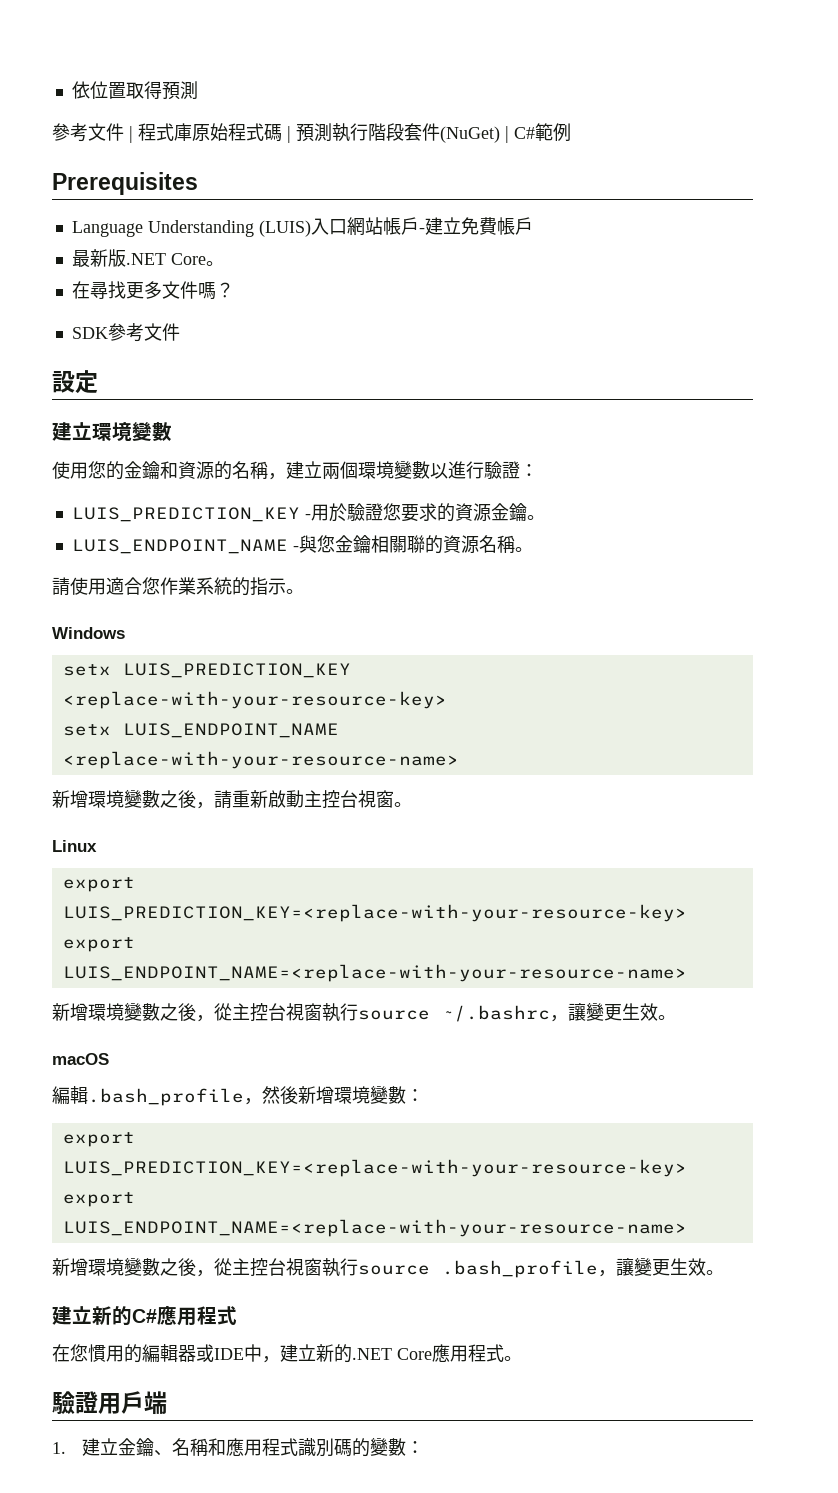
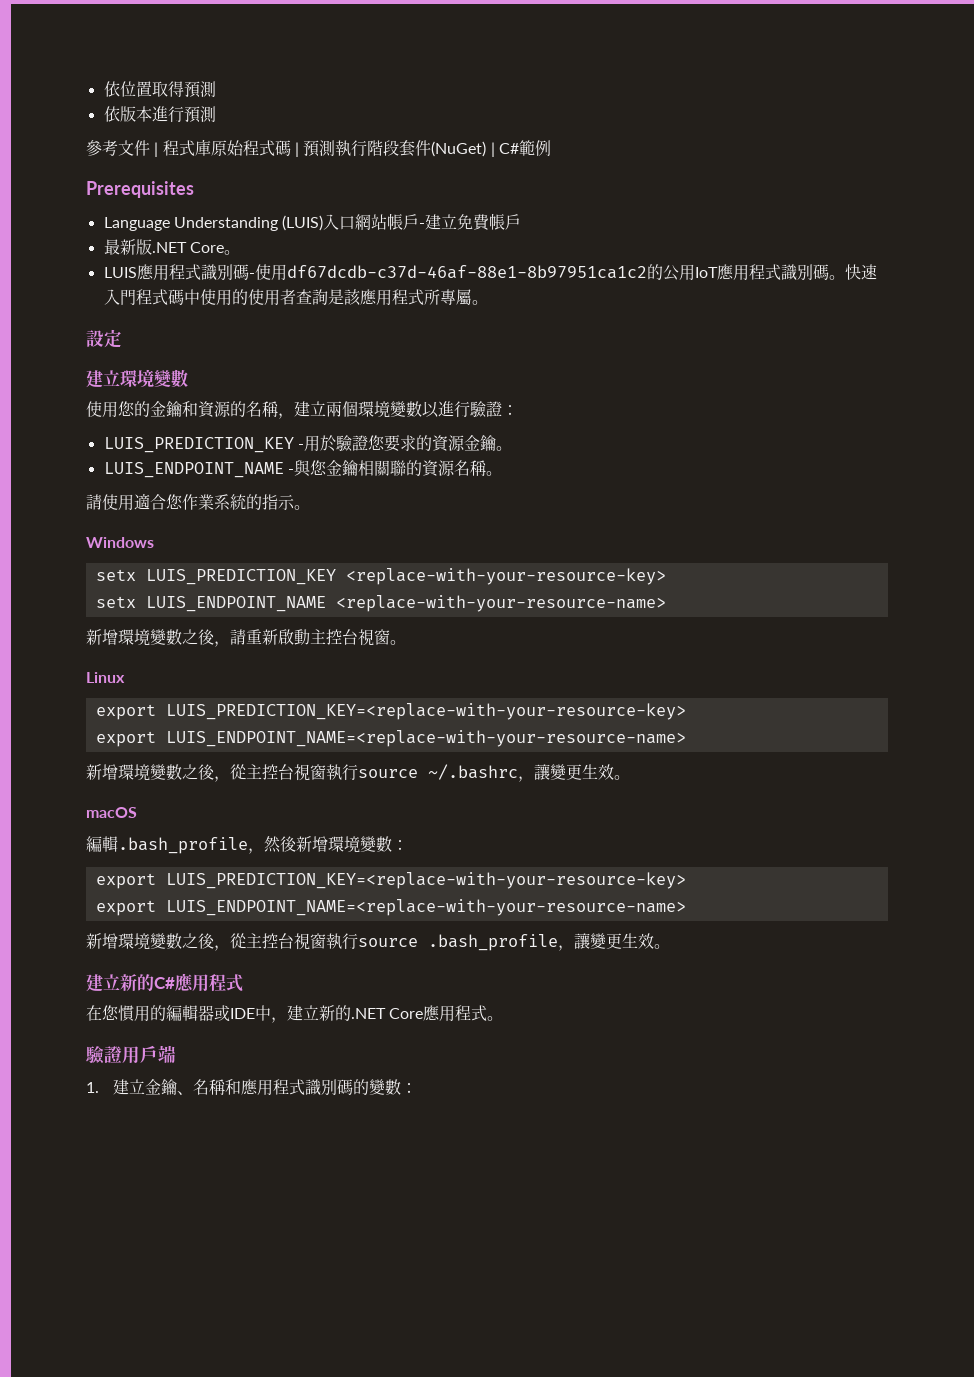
(198, 90) none -> [103,106,216,123] // 依版本進行預測
[71,281,234,300] [71,323,180,342] 在尋找更多文件嗎？ // SDK參考文件 -> [103,264,877,281] [103,289,488,306] LUIS應用程式識別碼-使用df67dcdb-c37d-46af-88e1-8b97951ca1c2的公用IoT應用程式識別碼。快速入門程式碼中使用的使用者查詢是該應用程式所專屬。

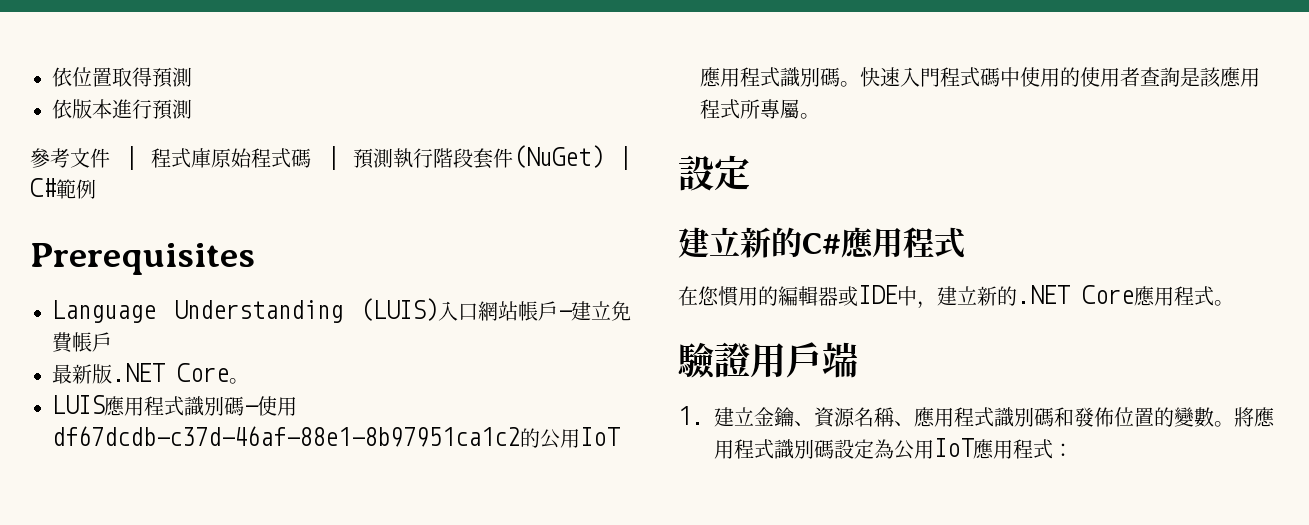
[86,369,188,388] [86,401,518,419] [103,435,512,453] [103,460,502,478] [86,493,310,511] [86,537,154,548] [95,568,666,585] [95,595,666,612] [86,629,406,647] [86,672,125,683] [95,703,686,720] [95,730,686,747] [86,764,630,782] [86,807,137,818] [86,836,408,854] [95,872,686,889] [95,899,686,916] [86,933,670,951] // 建立環境變數 // 使用您的金鑰和資源的名稱，建立兩個環境變數以進行驗證： // LUIS_PREDICTION_KEY -用於驗證您要求的資源金鑰。 // LUIS_ENDPOINT_NAME -與您金鑰相關聯的資源名稱。 // 請使用適合您作業系統的指示。 // Windows // setx LUIS_PREDICTION_KEY <replace-with-your-resource-key> // setx LUIS_ENDPOINT_NAME <replace-with-your-resource-name> // 新增環境變數之後，請重新啟動主控台視窗。 // Linux // export LUIS_PREDICTION_KEY=<replace-with-your-resource-key> // export LUIS_ENDPOINT_NAME=<replace-with-your-resource-name> // 新增環境變數之後，從主控台視窗執行source ~/.bashrc，讓變更生效。 // macOS // 編輯.bash_profile，然後新增環境變數： // export LUIS_PREDICTION_KEY=<replace-with-your-resource-key> // export LUIS_ENDPOINT_NAME=<replace-with-your-resource-name> // 新增環境變數之後，從主控台視窗執行source .bash_profile，讓變更生效。 -> (750, 173) none
[193,1079,402,1096] 名稱和應用程式識別碼的變數 -> [814,407,1275,428] [714,438,1053,460] 資源名稱、應用程式識別碼和發佈位置的變數。將應用程式識別碼設定為公用IoT應用程式

